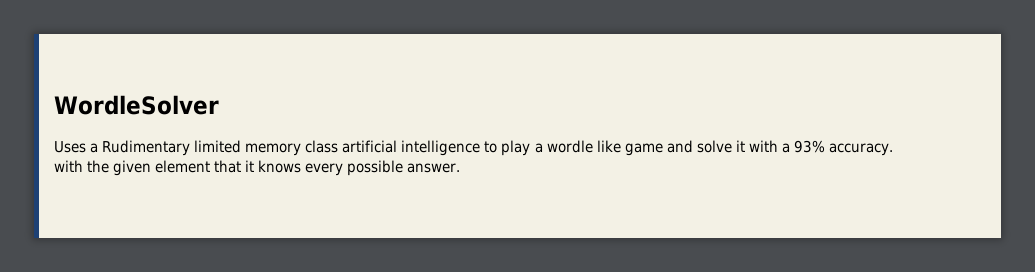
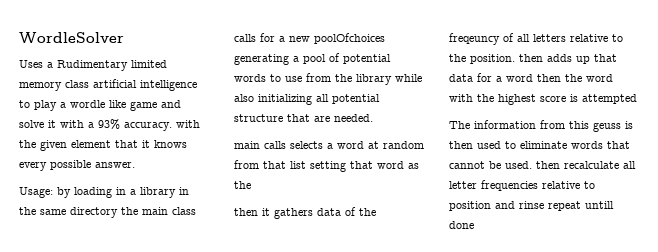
(461, 168) none -> [19,187,189,198] [19,207,196,218] [234,33,385,44] [234,53,391,65] [234,73,422,85] [234,94,380,105] [234,114,373,122] [234,141,424,149] [234,160,419,172] [234,181,251,189] [234,207,376,219] [449,33,623,45] [449,54,617,64] [449,73,613,82] [449,94,637,105] [449,120,633,132] [449,141,630,149] [449,161,636,169] [449,180,595,191] [449,201,614,211] [449,221,474,229] // Usage: by loading in a library in the same directory the main class calls for a new poolOfchoices generating a pool of potential words to use from the library while also initializing all potential structure that are needed. // main calls selects a word at random from that list setting that word as the // then it gathers data of the freqeuncy of all letters relative to the position. then adds up that data for a word then the word with the highest score is attempted // The information from this geuss is then used to eliminate words that cannot be used. then recalculate all letter frequencies relative to position and rinse repeat untill done

